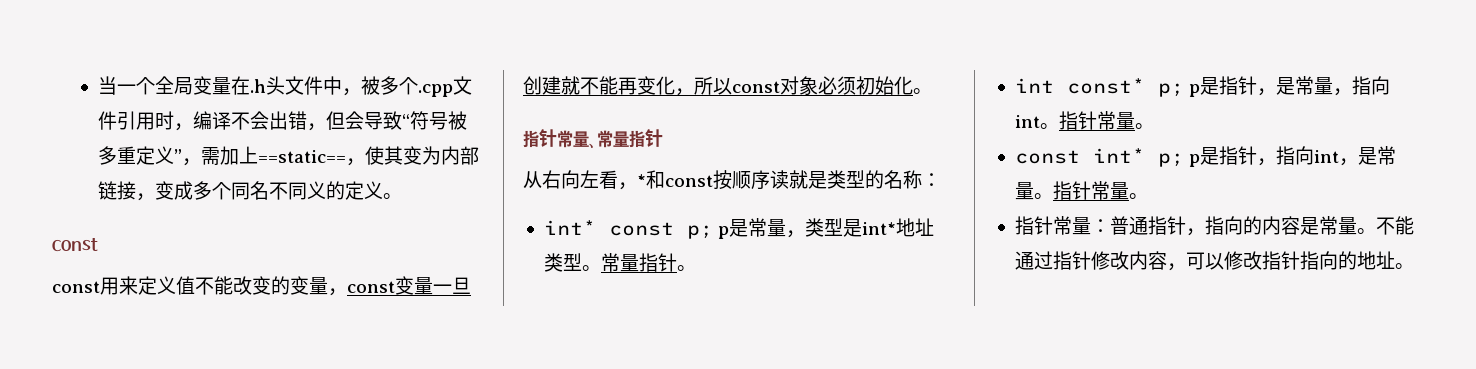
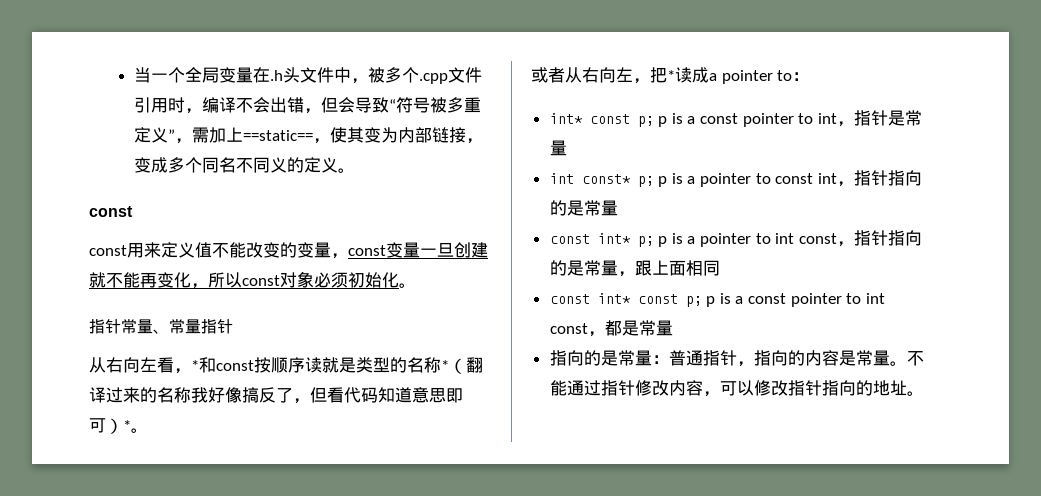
(922, 179) none -> [441,357,483,374] [89,387,463,404] [89,418,148,434] [531,67,793,84] *（翻译过来的名称我好像搞反了，但看代码知道意思即可）*。 // 或者从右向左，把*读成a pointer to
[729,218,935,238] [543,253,696,272] [1014,76,1391,97] [1014,111,1154,130] [1014,146,1397,167] [1014,181,1148,200] [1014,216,1053,235] 是常量，类型是int*地址类型。常量指针。 // int const* p; p是指针，是常量，指向int。指针常量。 // const int* p; p是指针，指向int，是常量。指针常量。 // 指针 -> [671,110,922,127] [549,140,567,156] [549,170,922,187] [549,200,618,216] [549,230,922,247] [549,260,720,277] [549,293,885,307] [549,320,673,337] [549,350,618,366] is a const pointer to int，指针是常量 // int const* p; p is a pointer to const int，指针指向的是常量 // const int* p; p is a pointer to int const，指针指向的是常量，跟上面相同 // const int* const p; p is a const pointer to int const，都是常量 // 指向的是

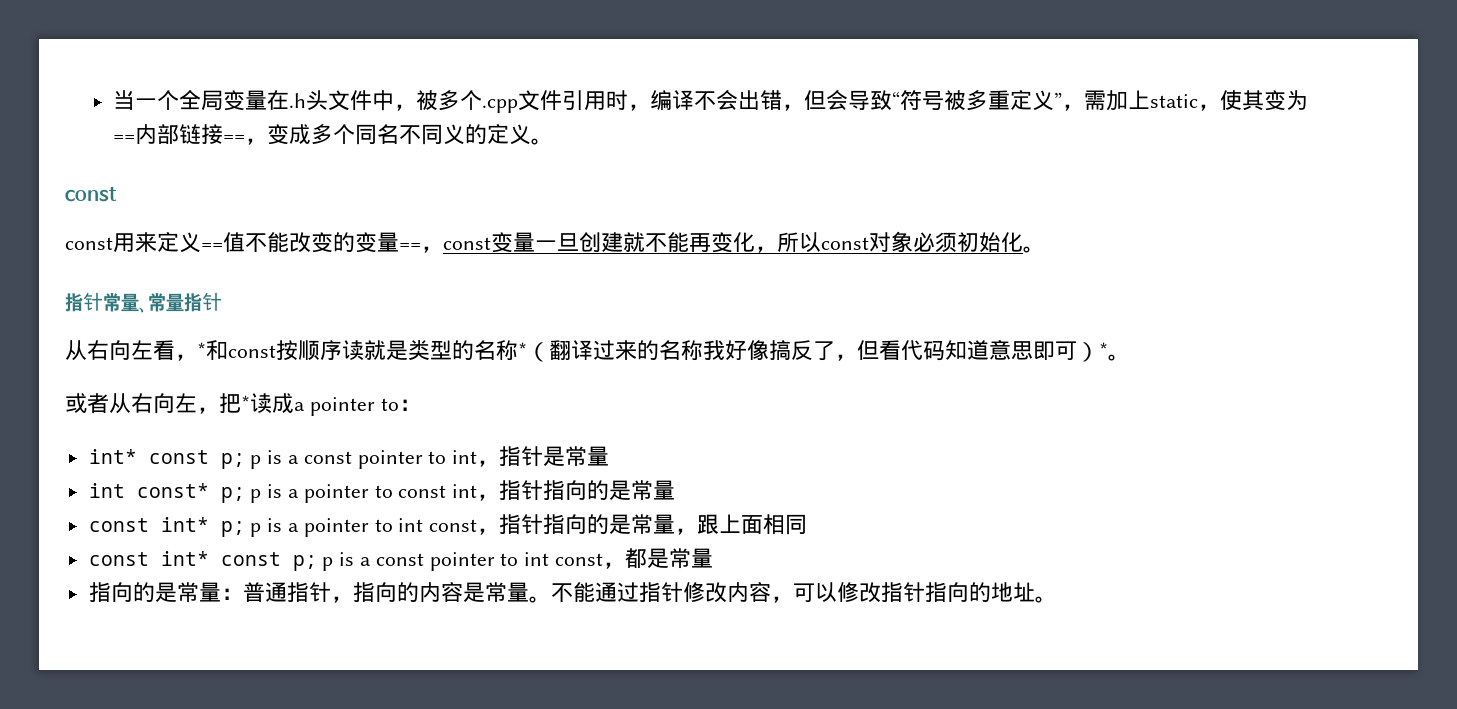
[243,130,314,141] ==static== -> [1150,94,1199,108] static
(399, 135) none -> [113,135,136,142] ==
(467, 135) none -> [223,135,246,142] ==
(195, 250) none -> [201,243,223,250] ==
(331, 250) none -> [399,243,421,250] ==

